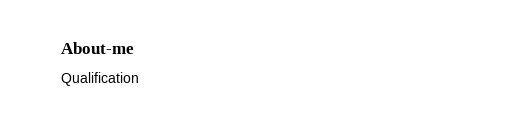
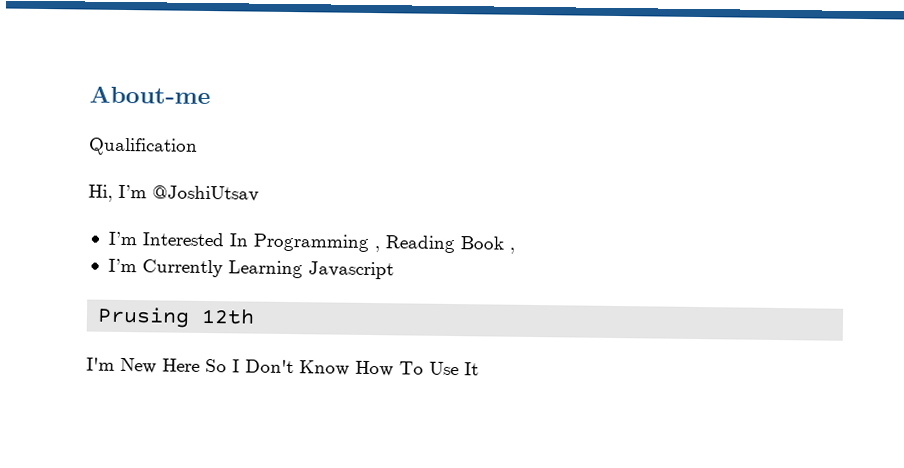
(139, 79) none -> [88,184,259,202] [107,231,515,254] [107,258,394,280] [97,306,256,328] [86,357,479,377] // Hi, I’m @JoshiUtsav // I’m Interested In Programming , Reading Book , // I’m Currently Learning Javascript // Prusing 12th // I'm New Here So I Don't Know How To Use It

